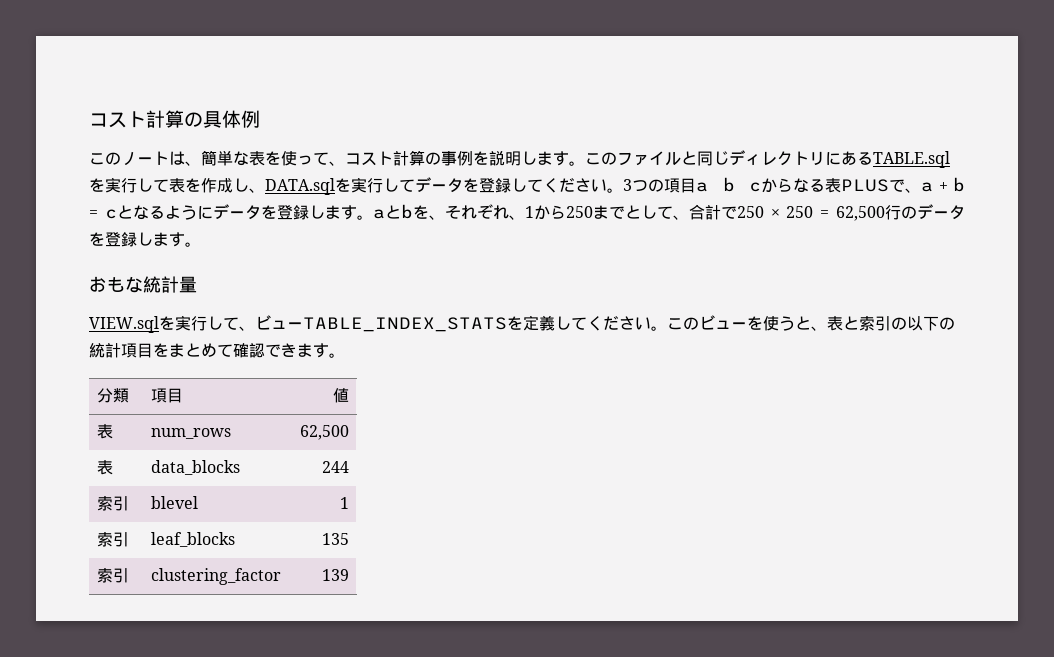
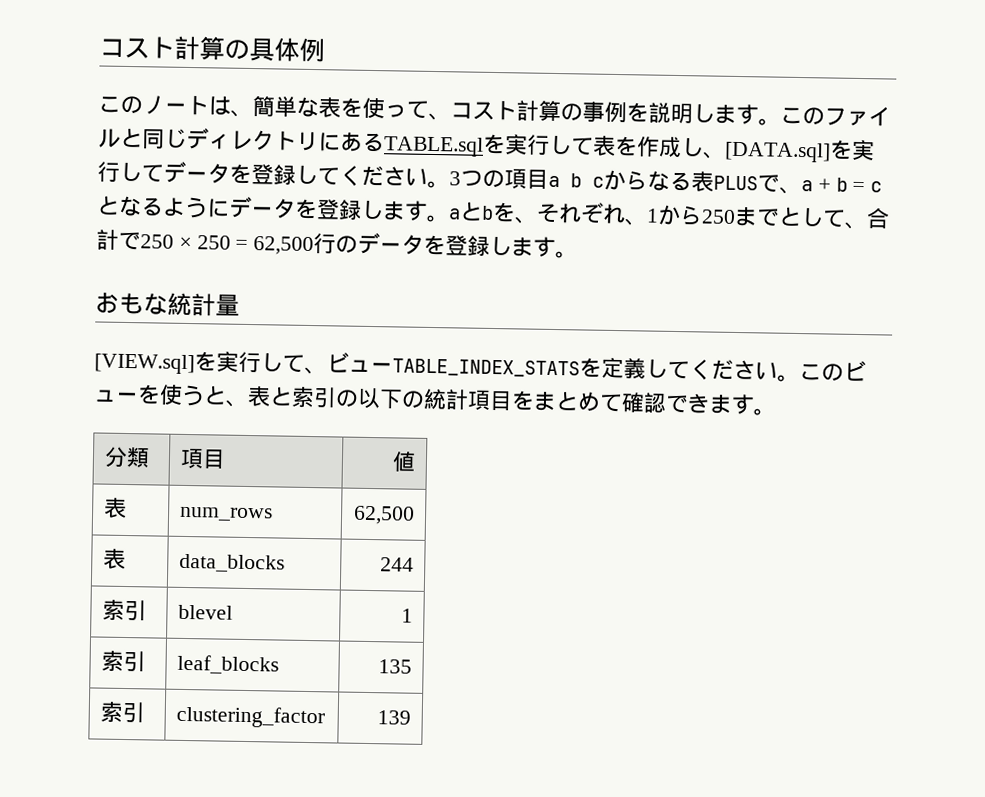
[265,178,335,195] DATA.sql -> [724,141,831,163] [DATA.sql]
[89,316,159,333] VIEW.sql -> [94,353,195,375] [VIEW.sql]

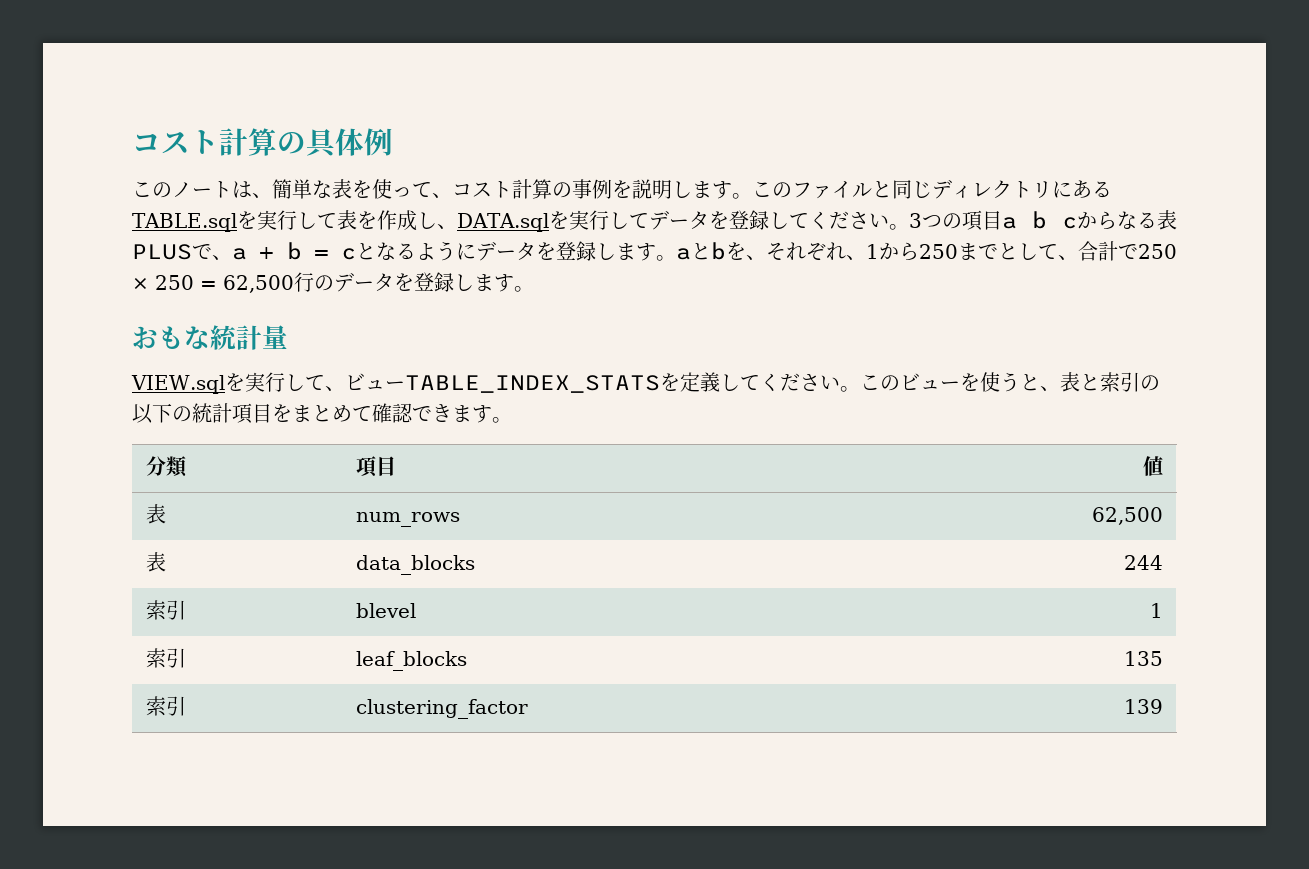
[724,141,831,163] [DATA.sql] -> [456,213,549,232] DATA.sql
[94,353,195,375] [VIEW.sql] -> [131,375,225,394] VIEW.sql

